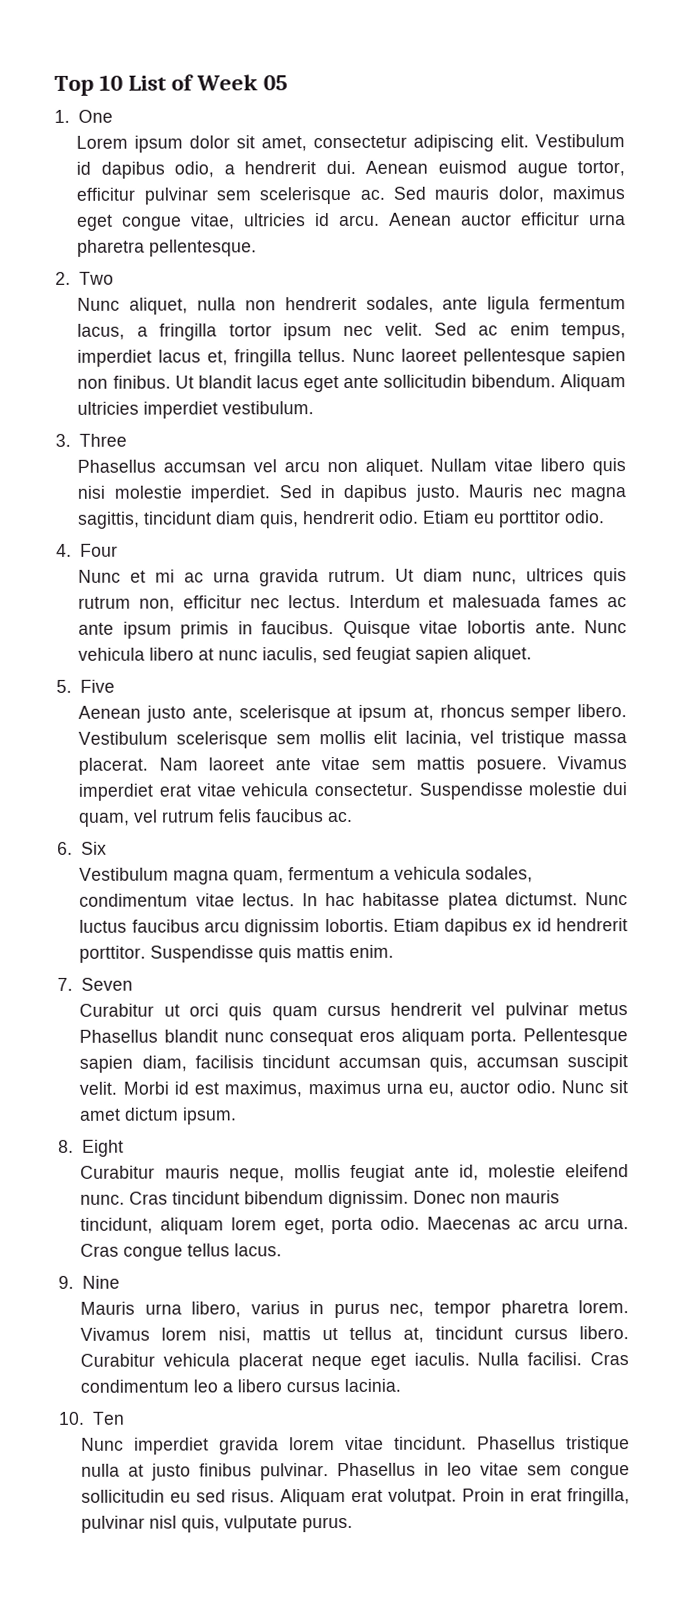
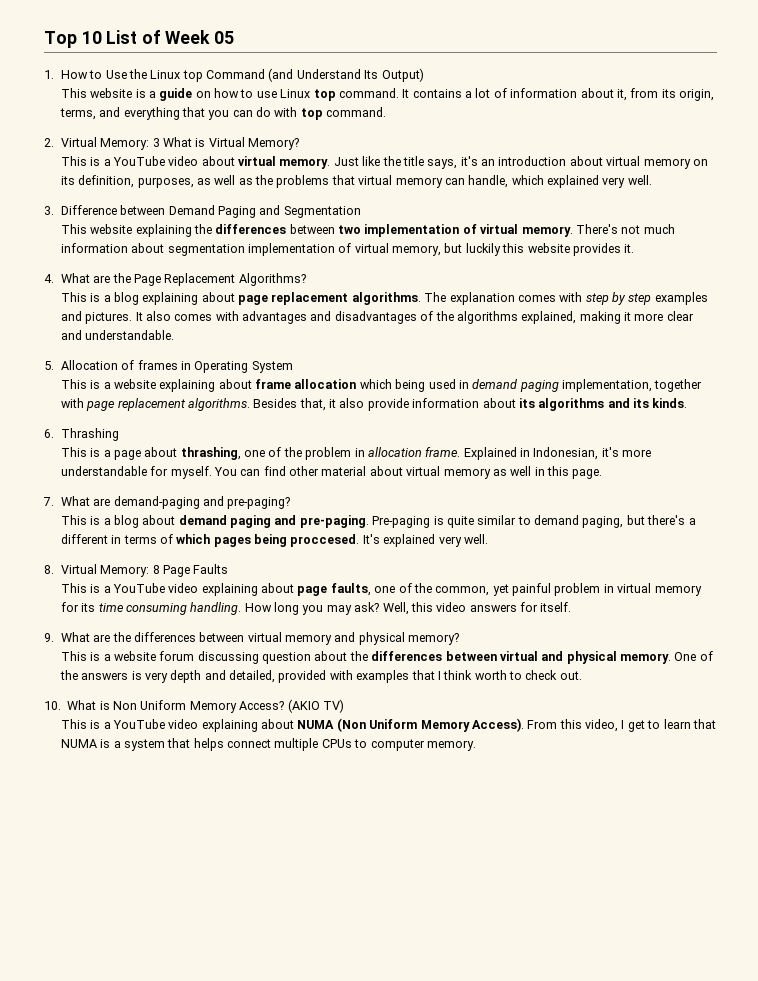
[77,109,113,123] [76,134,625,153] [76,160,625,179] [76,186,625,205] [77,212,627,231] [77,239,258,257] [55,271,114,285] [77,296,626,315] [77,322,626,341] [77,348,626,367] [77,374,626,393] [77,401,315,419] [55,433,127,447] [77,458,626,476] [77,484,626,503] [78,510,606,529] [56,543,118,557] [78,568,627,587] [78,594,627,612] [78,620,627,639] [78,646,533,664] [56,679,115,693] [78,704,627,723] [78,730,627,749] [78,756,627,775] [78,782,627,801] [79,809,354,827] [57,841,107,855] [79,866,534,885] [79,892,628,910] [79,918,628,937] [79,944,395,963] [57,977,133,991] [79,1002,628,1021] [79,1028,628,1047] [79,1054,628,1073] [79,1080,628,1098] [79,1107,238,1125] [58,1139,124,1157] [80,1164,629,1183] [80,1190,561,1209] [80,1216,629,1235] [80,1243,283,1261] [58,1275,120,1289] [80,1300,629,1319] [80,1326,630,1344] [80,1352,629,1371] [80,1378,402,1393] [58,1411,125,1425] [81,1436,630,1455] [81,1462,631,1481] [81,1488,631,1507] [81,1515,354,1533] One // Lorem ipsum dolor sit amet, consectetur adipiscing elit. Vestibulum id dapibus odio, a hendrerit dui. Aenean euismod augue tortor, efficitur pulvinar sem scelerisque ac. Sed mauris dolor, maximus eget congue vitae, ultricies id arcu. Aenean auctor efficitur urna pharetra pellentesque. // 2. Two // Nunc aliquet, nulla non hendrerit sodales, ante ligula fermentum lacus, a fringilla tortor ipsum nec velit. Sed ac enim tempus, imperdiet lacus et, fringilla tellus. Nunc laoreet pellentesque sapien non finibus. Ut blandit lacus eget ante sollicitudin bibendum. Aliquam ultricies imperdiet vestibulum. // 3. Three // Phasellus accumsan vel arcu non aliquet. Nullam vitae libero quis nisi molestie imperdiet. Sed in dapibus justo. Mauris nec magna sagittis, tincidunt diam quis, hendrerit odio. Etiam eu porttitor odio. // 4. Four // Nunc et mi ac urna gravida rutrum. Ut diam nunc, ultrices quis rutrum non, efficitur nec lectus. Interdum et malesuada fames ac ante ipsum primis in faucibus. Quisque vitae lobortis ante. Nunc vehicula libero at nunc iaculis, sed feugiat sapien aliquet. // 5. Five // Aenean justo ante, scelerisque at ipsum at, rhoncus semper libero. Vestibulum scelerisque sem mollis elit lacinia, vel tristique massa placerat. Nam laoreet ante vitae sem mattis posuere. Vivamus imperdiet erat vitae vehicula consectetur. Suspendisse molestie dui quam, vel rutrum felis faucibus ac. // 6. Six // Vestibulum magna quam, fermentum a vehicula sodales, condimentum vitae lectus. In hac habitasse platea dictumst. Nunc luctus faucibus arcu dignissim lobortis. Etiam dapibus ex id hendrerit porttitor. Suspendisse quis mattis enim. // 7. Seven // Curabitur ut orci quis quam cursus hendrerit vel pulvinar metus Phasellus blandit nunc consequat eros aliquam porta. Pellentesque sapien diam, facilisis tincidunt accumsan quis, accumsan suscipit velit. Morbi id est maximus, maximus urna eu, auctor odio. Nunc sit amet dictum ipsum. // 8. Eight // Curabitur mauris neque, mollis feugiat ante id, molestie eleifend nunc. Cras tincidunt bibendum dignissim. Donec non mauris tincidunt, aliquam lorem eget, porta odio. Maecenas ac arcu urna. Cras congue tellus lacus. // 9. Nine // Mauris urna libero, varius in purus nec, tempor pharetra lorem. Vivamus lorem nisi, mattis ut tellus at, tincidunt cursus libero. Curabitur vehicula placerat neque eget iaculis. Nulla facilisi. Cras condimentum leo a libero cursus lacinia. // 10. Ten // Nunc imperdiet gravida lorem vitae tincidunt. Phasellus tristique nulla at justo finibus pulvinar. Phasellus in leo vitae sem congue sollicitudin eu sed risus. Aliquam erat volutpat. Proin in erat fringilla, pulvinar nisl quis, vulputate purus. -> [60,68,424,82] [60,88,715,101] [59,107,387,120] [44,137,300,150] [60,156,708,169] [60,175,652,188] [44,205,361,218] [60,224,675,237] [60,243,635,256] [44,273,306,286] [60,292,708,305] [60,311,694,324] [60,330,175,340] [44,360,293,373] [60,379,703,392] [60,398,688,411] [44,428,119,441] [60,447,652,460] [60,466,603,479] [43,496,291,509] [60,515,696,528] [60,534,488,547] [44,564,229,577] [60,583,702,596] [60,602,572,615] [44,632,460,645] [60,651,713,664] [59,670,582,683] [44,699,344,713] [60,718,716,732] [60,738,476,751] How to Use the Linux top Command (and Understand Its Output) // This website is a guide on how to use Linux top command. It contains a lot of information about it, from its origin, terms, and everything that you can do with top command. // 2. Virtual Memory: 3 What is Virtual Memory? // This is a YouTube video about virtual memory. Just like the title says, it's an introduction about virtual memory on its definition, purposes, as well as the problems that virtual memory can handle, which explained very well. // 3. Difference between Demand Paging and Segmentation // This website explaining the differences between two implementation of virtual memory. There's not much information about segmentation implementation of virtual memory, but luckily this website provides it. // 4. What are the Page Replacement Algorithms? // This is a blog explaining about page replacement algorithms. The explanation comes with step by step examples and pictures. It also comes with advantages and disadvantages of the algorithms explained, making it more clear and understandable. // 5. Allocation of frames in Operating System // This is a website explaining about frame allocation which being used in demand paging implementation, together with page replacement algorithms. Besides that, it also provide information about its algorithms and its kinds. // 6. Thrashing // This is a page about thrashing, one of the problem in allocation frame. Explained in Indonesian, it's more understandable for myself. You can find other material about virtual memory as well in this page. // 7. What are demand-paging and pre-paging? // This is a blog about demand paging and pre-paging. Pre-paging is quite similar to demand paging, but there's a different in terms of which pages being proccesed. It's explained very well. // 8. Virtual Memory: 8 Page Faults // This is a YouTube video explaining about page faults, one of the common, yet painful problem in virtual memory for its time consuming handling. How long you may ask? Well, this video answers for itself. // 9. What are the differences between virtual memory and physical memory? // This is a website forum discussing question about the differences between virtual and physical memory. One of the answers is very depth and detailed, provided with examples that I think worth to check out. // 10. What is Non Uniform Memory Access? (AKIO TV) // This is a YouTube video explaining about NUMA (Non Uniform Memory Access). From this video, I get to learn that NUMA is a system that helps connect multiple CPUs to computer memory.

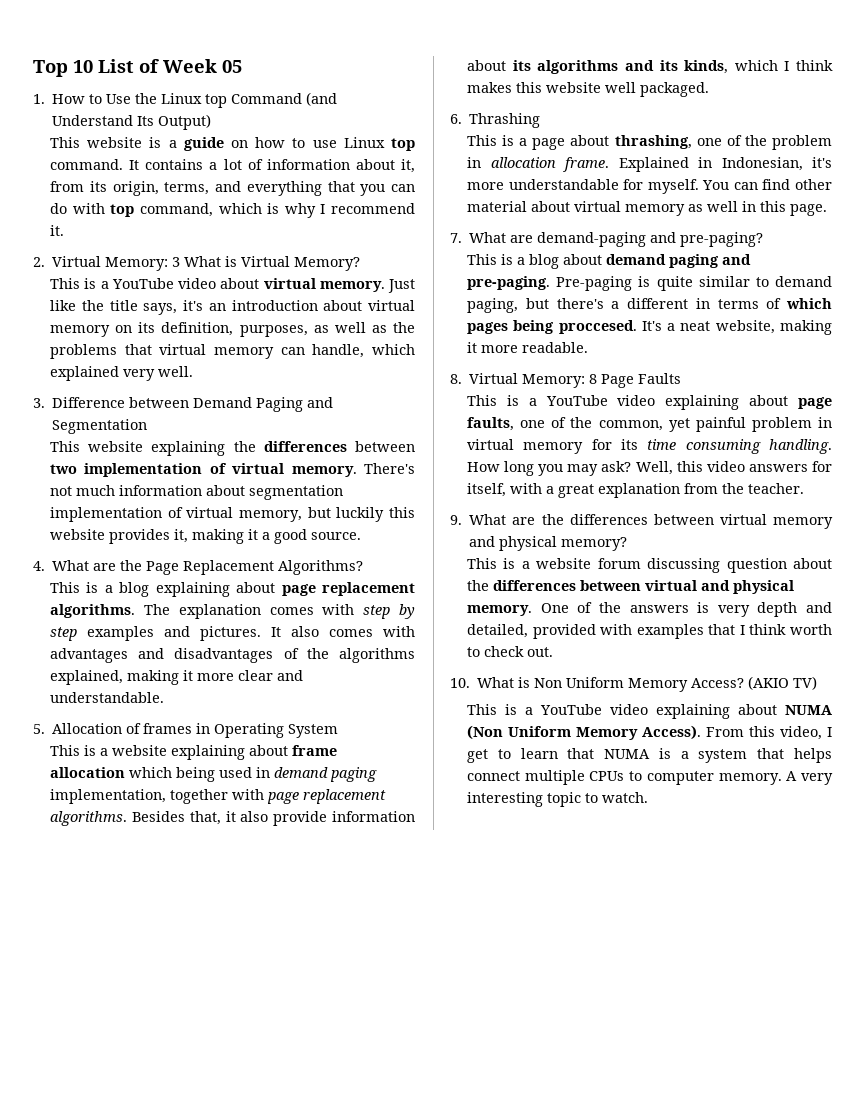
[326,107,387,117] command. -> [139,203,415,218] [50,225,65,236] command, which is why I recommend it.
[624,244,635,253] it. -> [174,529,362,544] it, making it a good source.
[652,398,688,408] kinds. -> [684,60,833,74] [467,82,710,97] kinds, which I think makes this website well packaged.
[383,534,488,547] explained very well. -> [667,320,832,335] [467,342,589,353] a neat website, making it more readable.
[540,602,572,612] itself. -> [467,483,805,498] itself, with a great explanation from the teacher.
(476, 745) none -> [786,771,833,785] [467,792,649,807] A very interesting topic to watch.

